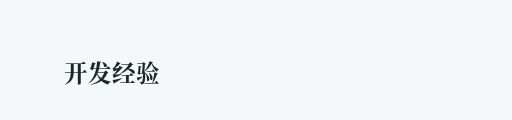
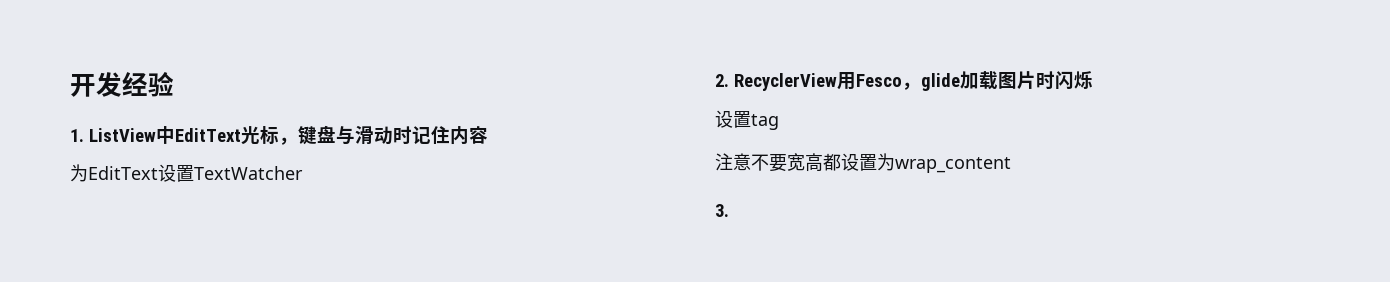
(160, 73) none -> [70,125,488,145] [70,164,303,182] [715,71,1093,91] [715,110,779,130] [715,153,1011,173] [715,204,729,217] // 1. ListView中EditText光标，键盘与滑动时记住内容 // 为EditText设置TextWatcher // 2. RecyclerView用Fesco，glide加载图片时闪烁 // 设置tag // 注意不要宽高都设置为wrap_content // 3.

